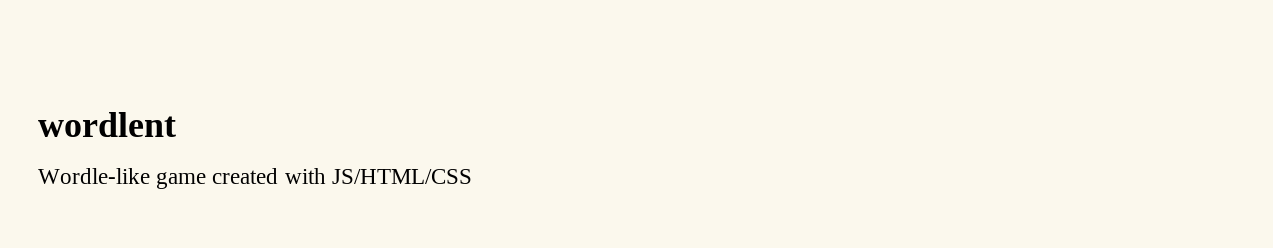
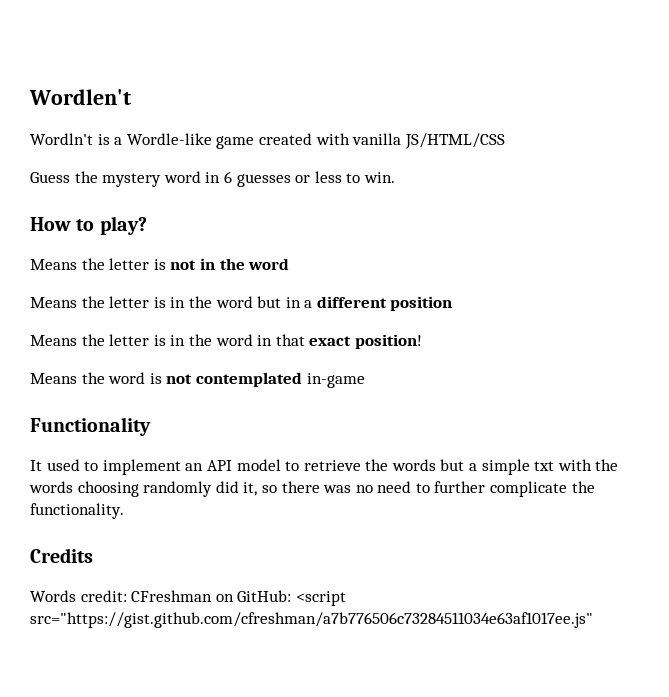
[38,112,176,137] wordlent // -> [29,89,131,105] [30,133,123,145] Wordlen't // Wordln't is a
(326, 176) none -> [352,133,402,145] vanilla
(472, 176) none -> [30,171,395,187] [30,216,147,235] [30,258,290,270] [30,296,453,311] [30,334,422,349] [30,372,365,388] [30,417,151,436] [30,459,619,475] [29,481,595,497] [30,503,124,519] [30,548,93,563] [30,590,346,606] [30,612,593,628] // Guess the mystery word in 6 guesses or less to win. // How to play? // Means the letter is not in the word // Means the letter is in the word but in a different position // Means the letter is in the word in that exact position! // Means the word is not contemplated in-game // Functionality // It used to implement an API model to retrieve the words but a simple txt with the words choosing randomly did it, so there was no need to further complicate the functionality. // Credits // Words credit: CFreshman on GitHub: <script src="https://gist.github.com/cfreshman/a7b776506c73284511034e63af1017ee.js"

